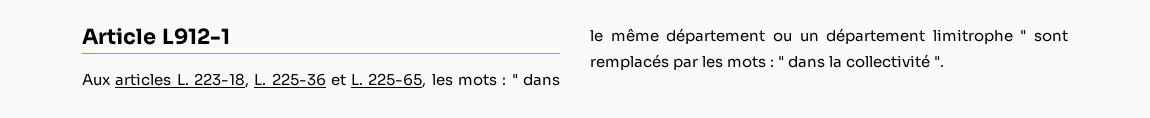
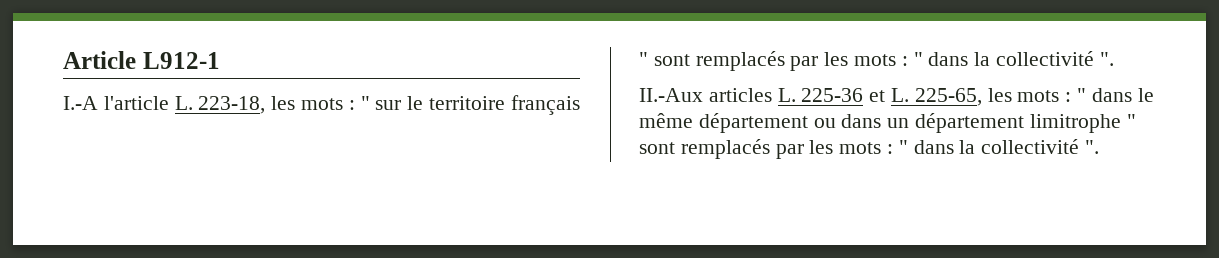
[82,73,249,88] Aux articles L. 223-18, -> [63,95,580,115] [639,51,1114,71] [639,88,772,102] I.-A l'article L. 223-18, les mots : " sur le territoire français " sont remplacés par les mots : " dans la collectivité ". // II.-Aux articles
(792, 37) none -> [841,114,882,128] dans

